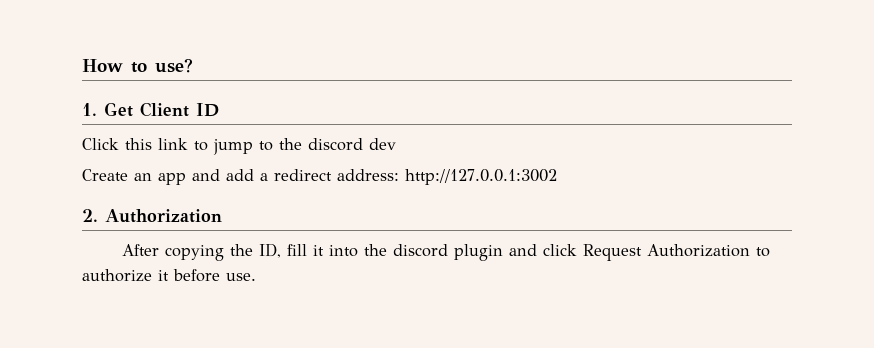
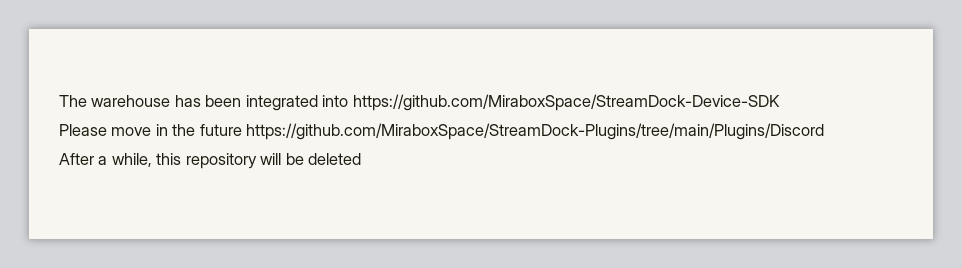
[82,58,193,73] [82,102,219,117] [82,138,396,155] [82,169,557,185] [82,209,222,223] [122,243,771,261] [82,269,256,282] How to use? // 1. Get Client ID // Click this link to jump to the discord dev // Create an app and add a redirect address: http://127.0.0.1:3002 // 2. Authorization // After copying the ID, fill it into the discord plugin and click Request Authorization to authorize it before use. -> [59,94,780,111] [59,123,825,140] [59,153,362,169] The warehouse has been integrated into https://github.com/MiraboxSpace/StreamDock-Device-SDK // Please move in the future https://github.com/MiraboxSpace/StreamDock-Plugins/tree/main/Plugins/Discord // After a while, this repository will be deleted

